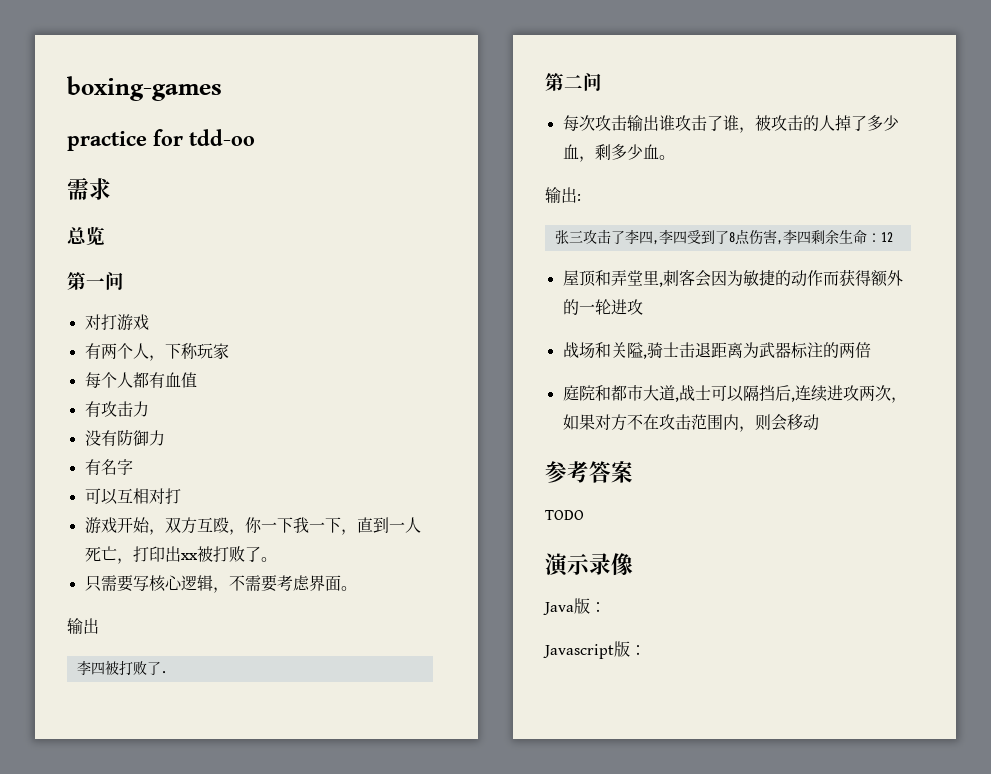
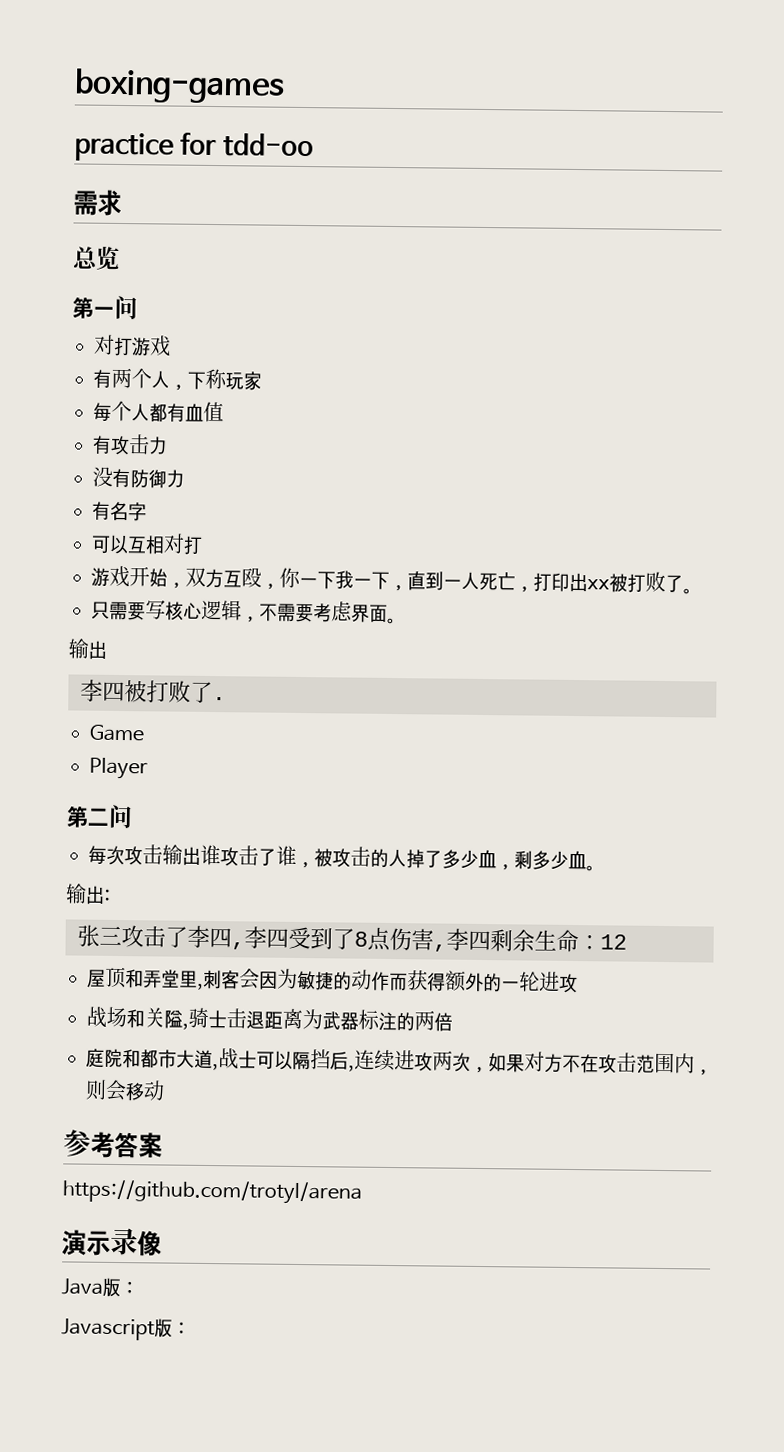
(167, 672) none -> [89,724,144,742] [89,757,148,780] // Game // Player
[545,510,584,520] TODO -> [62,1179,362,1205] https://github.com/trotyl/arena

